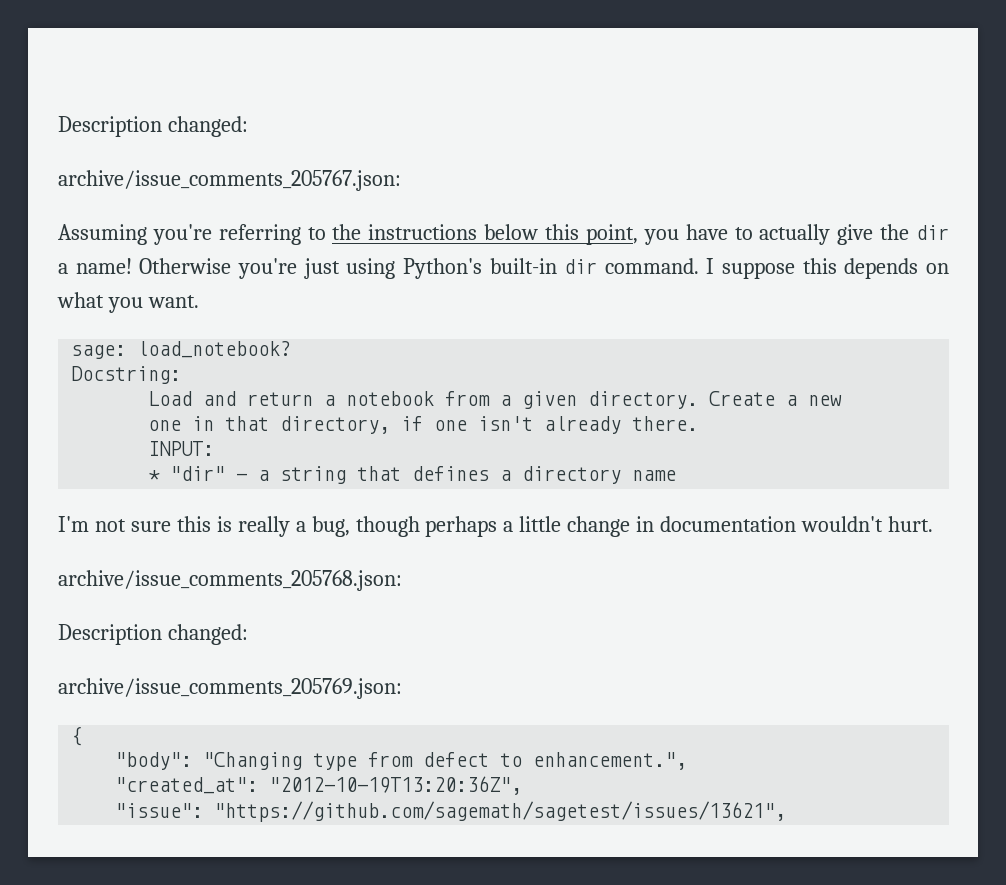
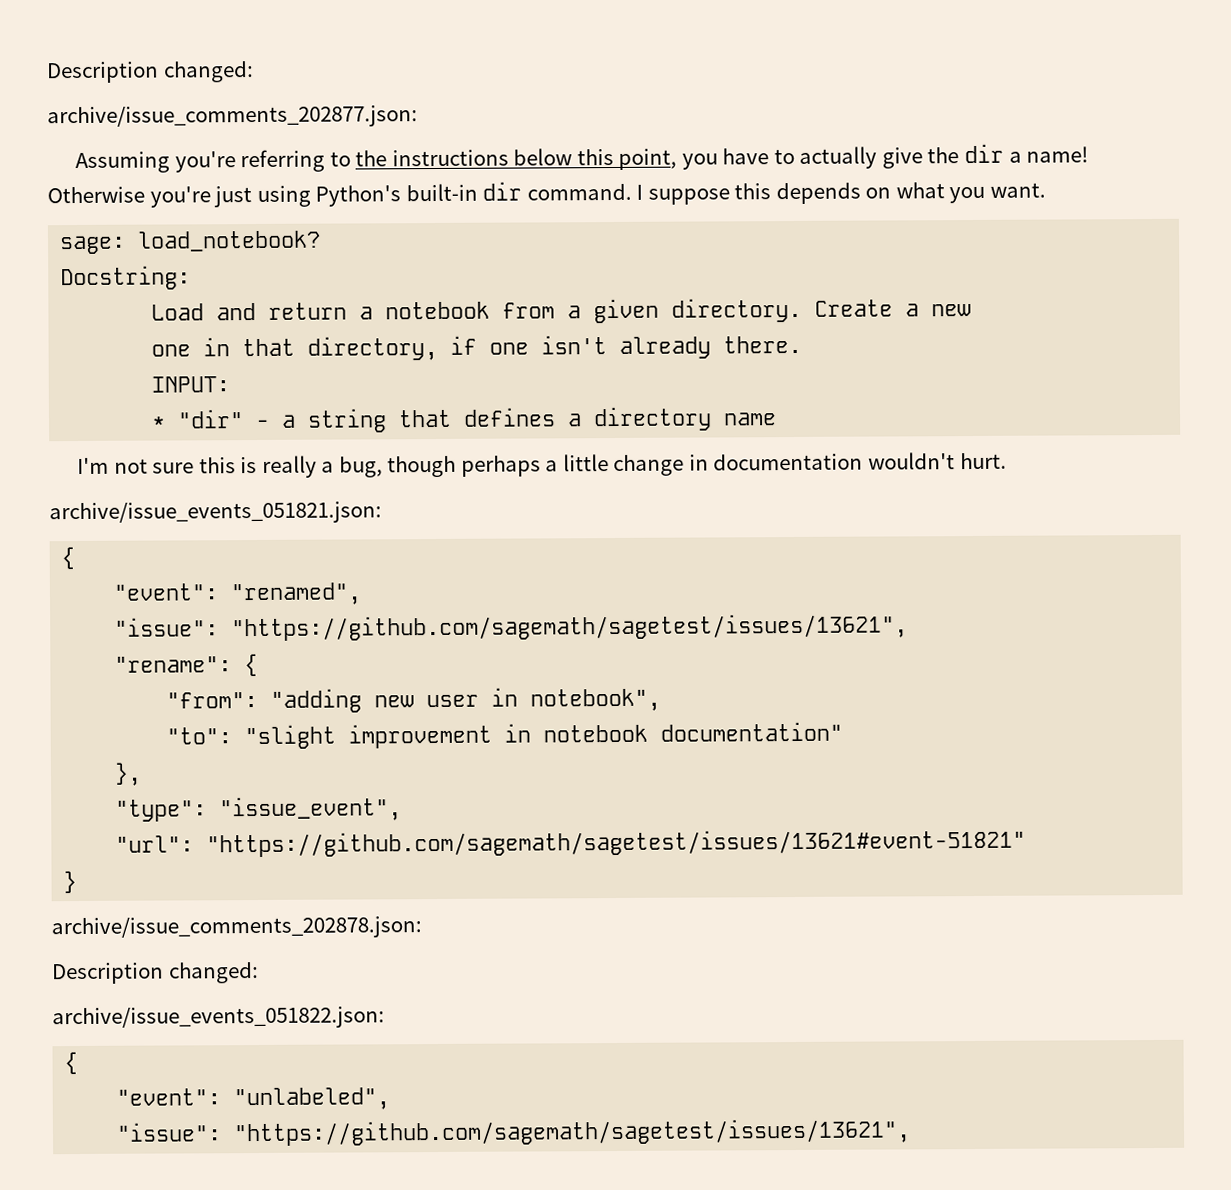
[58,116,248,137] [58,170,401,191] Description changed: // archive/issue_comments_205767.json: -> [47,61,254,84] [47,105,418,129] Description changed: // archive/issue_comments_202877.json:
[58,570,402,591] [58,624,248,645] [58,678,402,699] [71,726,83,746] [115,752,688,771] [115,776,523,795] archive/issue_comments_205768.json: // Description changed: // archive/issue_comments_205769.json: // { // "body": "Changing type from defect to enhancement.", // "created_at": "2012-10-19T13:20:36Z", -> [49,501,382,525] [61,547,76,570] [113,582,363,606] [114,613,909,642] [114,653,259,677] [166,687,662,713] [166,721,844,750] [114,762,143,786] [115,796,403,822] [115,828,1027,858] [63,871,78,894] [51,916,422,940] [52,962,259,985] [52,1006,385,1030] [64,1052,79,1075] [116,1087,391,1111] archive/issue_events_051821.json: // { // "event": "renamed", // "issue": "https://github.com/sagemath/sagetest/issues/13621", // "rename": { // "from": "adding new user in notebook", // "to": "slight improvement in notebook documentation" // }, // "type": "issue_event", // "url": "https://github.com/sagemath/sagetest/issues/13621#event-51821" // } // archive/issue_comments_202878.json: // Description changed: // archive/issue_events_051822.json: // { // "event": "unlabeled",

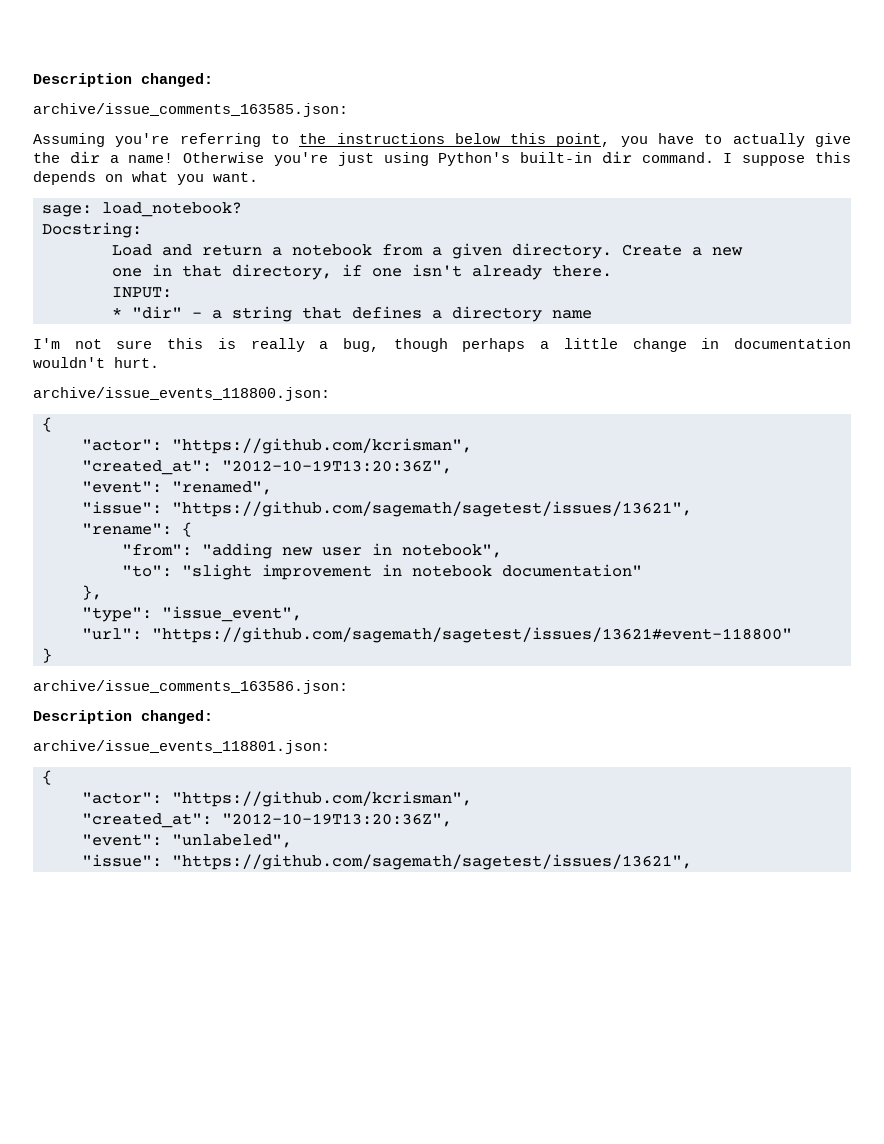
[47,61,254,84] [47,105,418,129] Description changed: // archive/issue_comments_202877.json: -> [33,73,213,87] [33,103,348,117] Description changed: // archive/issue_comments_163585.json:
[49,501,382,525] [61,547,76,570] archive/issue_events_051821.json: // { -> [33,387,330,401] [42,417,52,432] [82,438,472,454] [82,460,452,475] archive/issue_events_118800.json: // { // "actor": "https://github.com/kcrisman", // "created_at": "2012-10-19T13:20:36Z",
[206,828,1027,858] "https://github.com/sagemath/sagetest/issues/13621#event-51821" -> [152,627,792,643] "https://github.com/sagemath/sagetest/issues/13621#event-118800"
[51,916,422,940] [52,962,259,985] [52,1006,385,1030] [64,1052,79,1075] archive/issue_comments_202878.json: // Description changed: // archive/issue_events_051822.json: // { -> [33,680,348,694] [33,710,213,724] [33,740,330,754] [42,770,52,785] [82,791,472,807] [82,813,452,828] archive/issue_comments_163586.json: // Description changed: // archive/issue_events_118801.json: // { // "actor": "https://github.com/kcrisman", // "created_at": "2012-10-19T13:20:36Z",

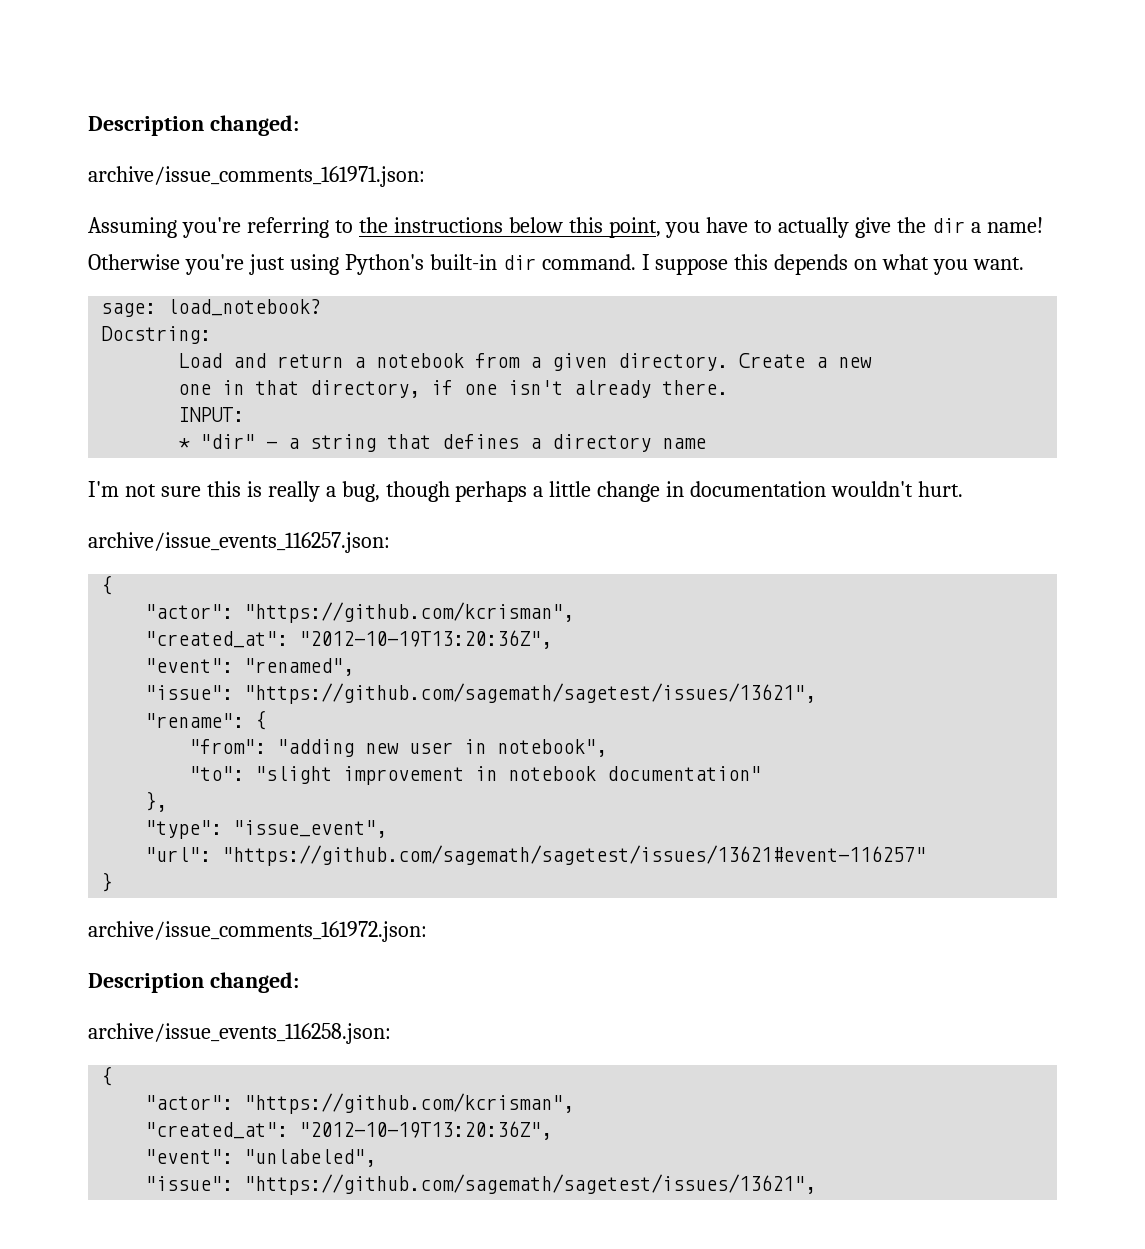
[33,73,213,87] [33,103,348,117] Description changed: // archive/issue_comments_163585.json: -> [88,115,299,136] [88,166,425,187] Description changed: // archive/issue_comments_161971.json:
[33,387,330,401] archive/issue_events_118800.json: -> [88,532,390,553] archive/issue_events_116257.json:
[152,627,792,643] "https://github.com/sagemath/sagetest/issues/13621#event-118800" -> [222,845,927,866] "https://github.com/sagemath/sagetest/issues/13621#event-116257"
[33,680,348,694] [33,710,213,724] [33,740,330,754] archive/issue_comments_163586.json: // Description changed: // archive/issue_events_118801.json: -> [88,921,427,942] [88,972,299,993] [88,1023,391,1044] archive/issue_comments_161972.json: // Description changed: // archive/issue_events_116258.json:

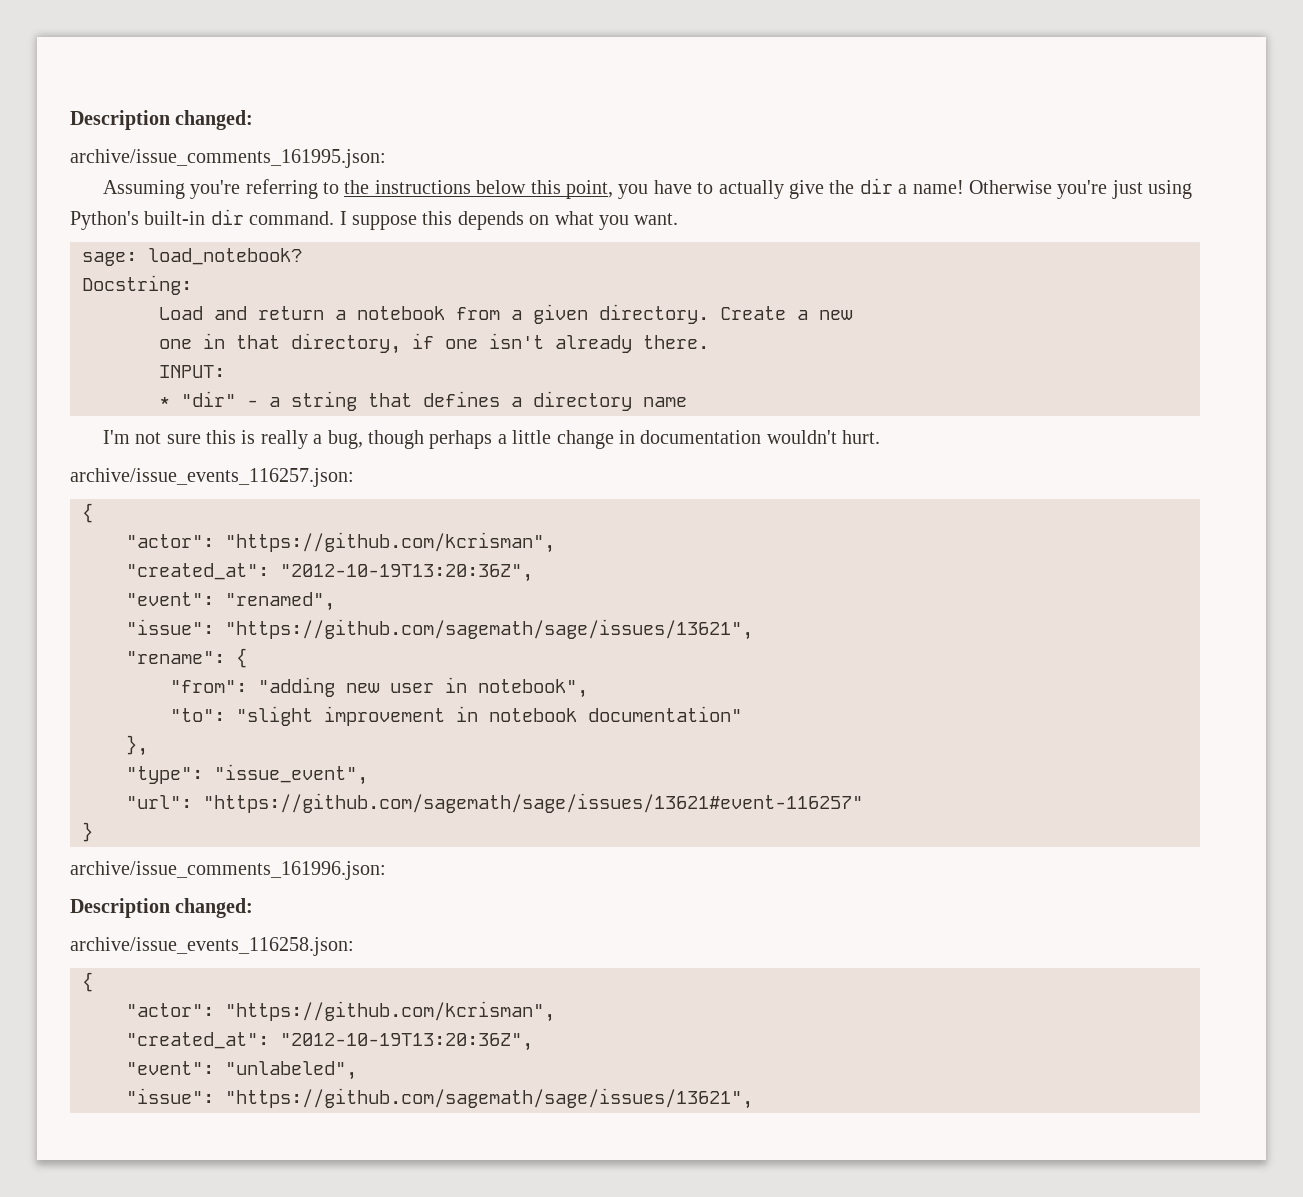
[88,115,299,136] [88,166,425,187] Description changed: // archive/issue_comments_161971.json: -> [70,110,254,130] [70,149,386,168] Description changed: // archive/issue_comments_161995.json:
[244,683,817,704] "https://github.com/sagemath/sagetest/issues/13621", -> [225,619,753,640] "https://github.com/sagemath/sage/issues/13621",
[222,845,927,866] "https://github.com/sagemath/sagetest/issues/13621#event-116257" -> [203,793,863,813] "https://github.com/sagemath/sage/issues/13621#event-116257"
[88,921,427,942] archive/issue_comments_161972.json: -> [70,861,386,880] archive/issue_comments_161996.json:
[244,1174,817,1195] "https://github.com/sagemath/sagetest/issues/13621", -> [225,1088,753,1109] "https://github.com/sagemath/sage/issues/13621",

